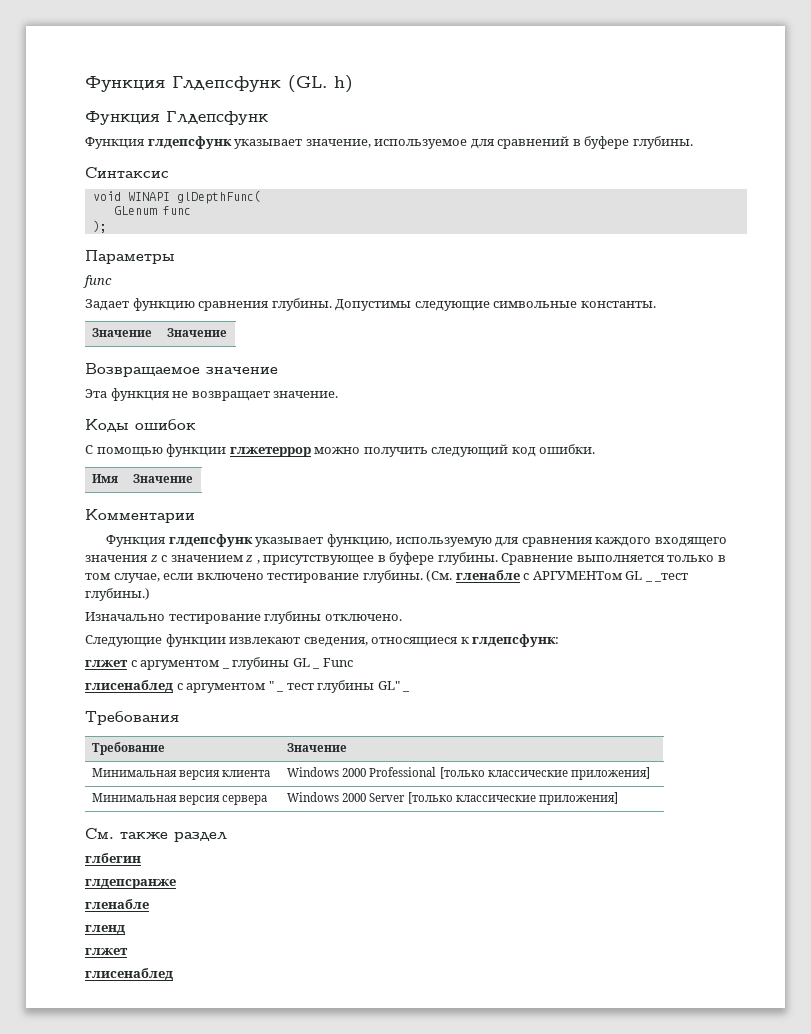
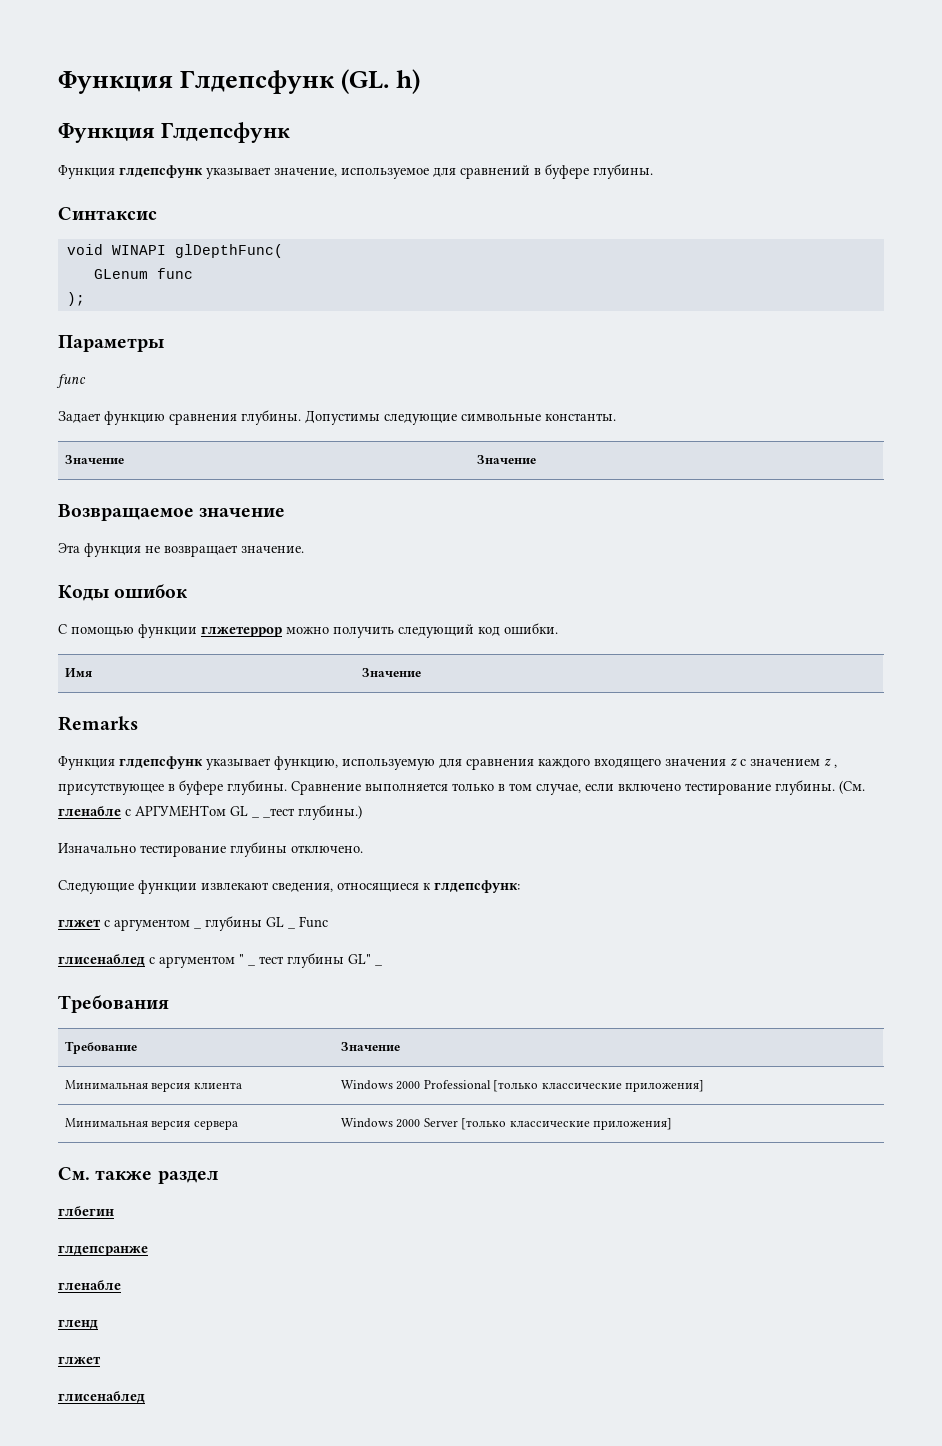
[85,509,195,523] Комментарии -> [58,716,138,731] Remarks

